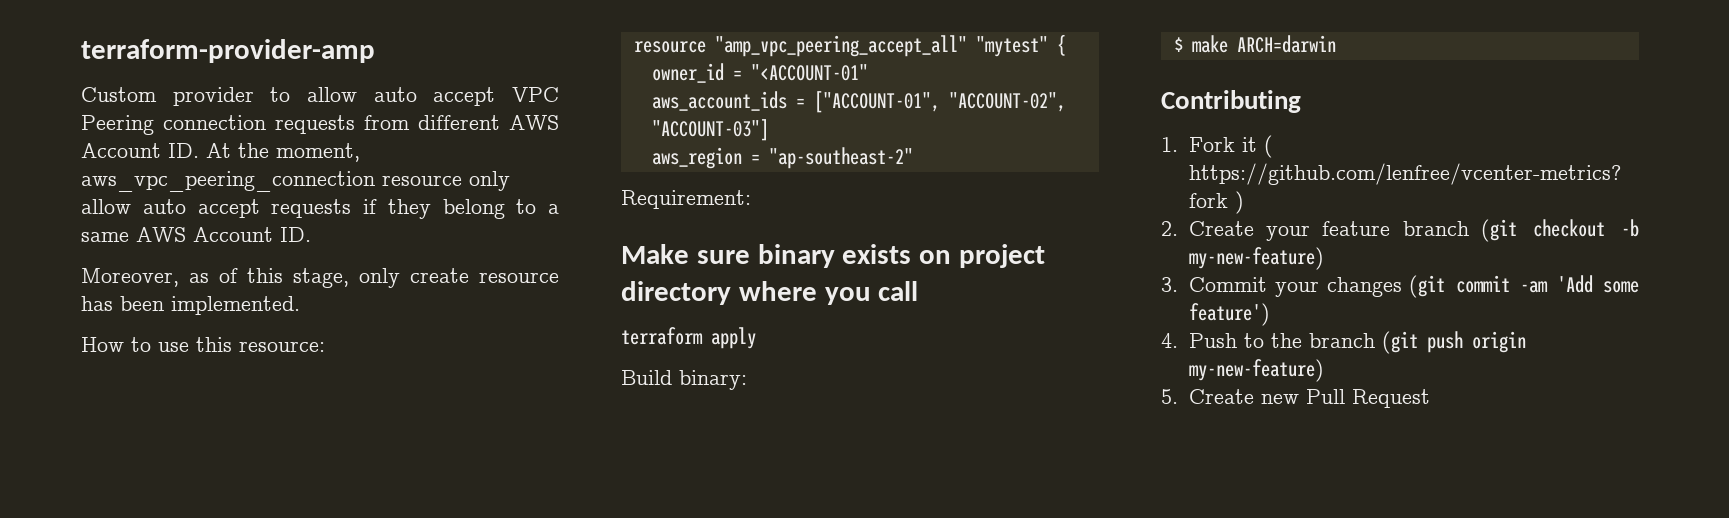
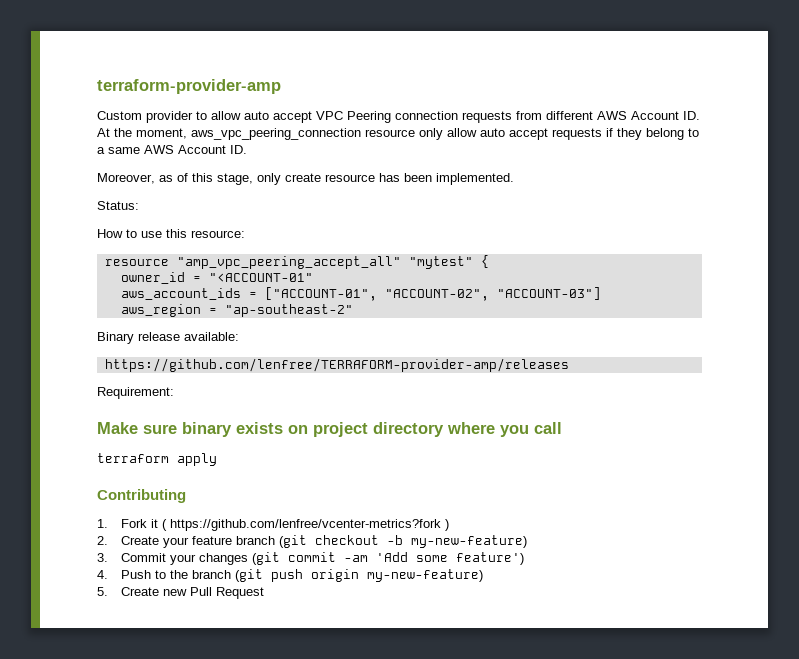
(300, 305) none -> [97,201,139,210] // Status:
(913, 158) none -> [97,332,239,344] [104,358,569,372] // Binary release available: // https://github.com/lenfree/TERRAFORM-provider-amp/releases
[621,370,747,390] [1173,35,1336,53] // Build binary: // $ make ARCH=darwin -> (217, 459) none

